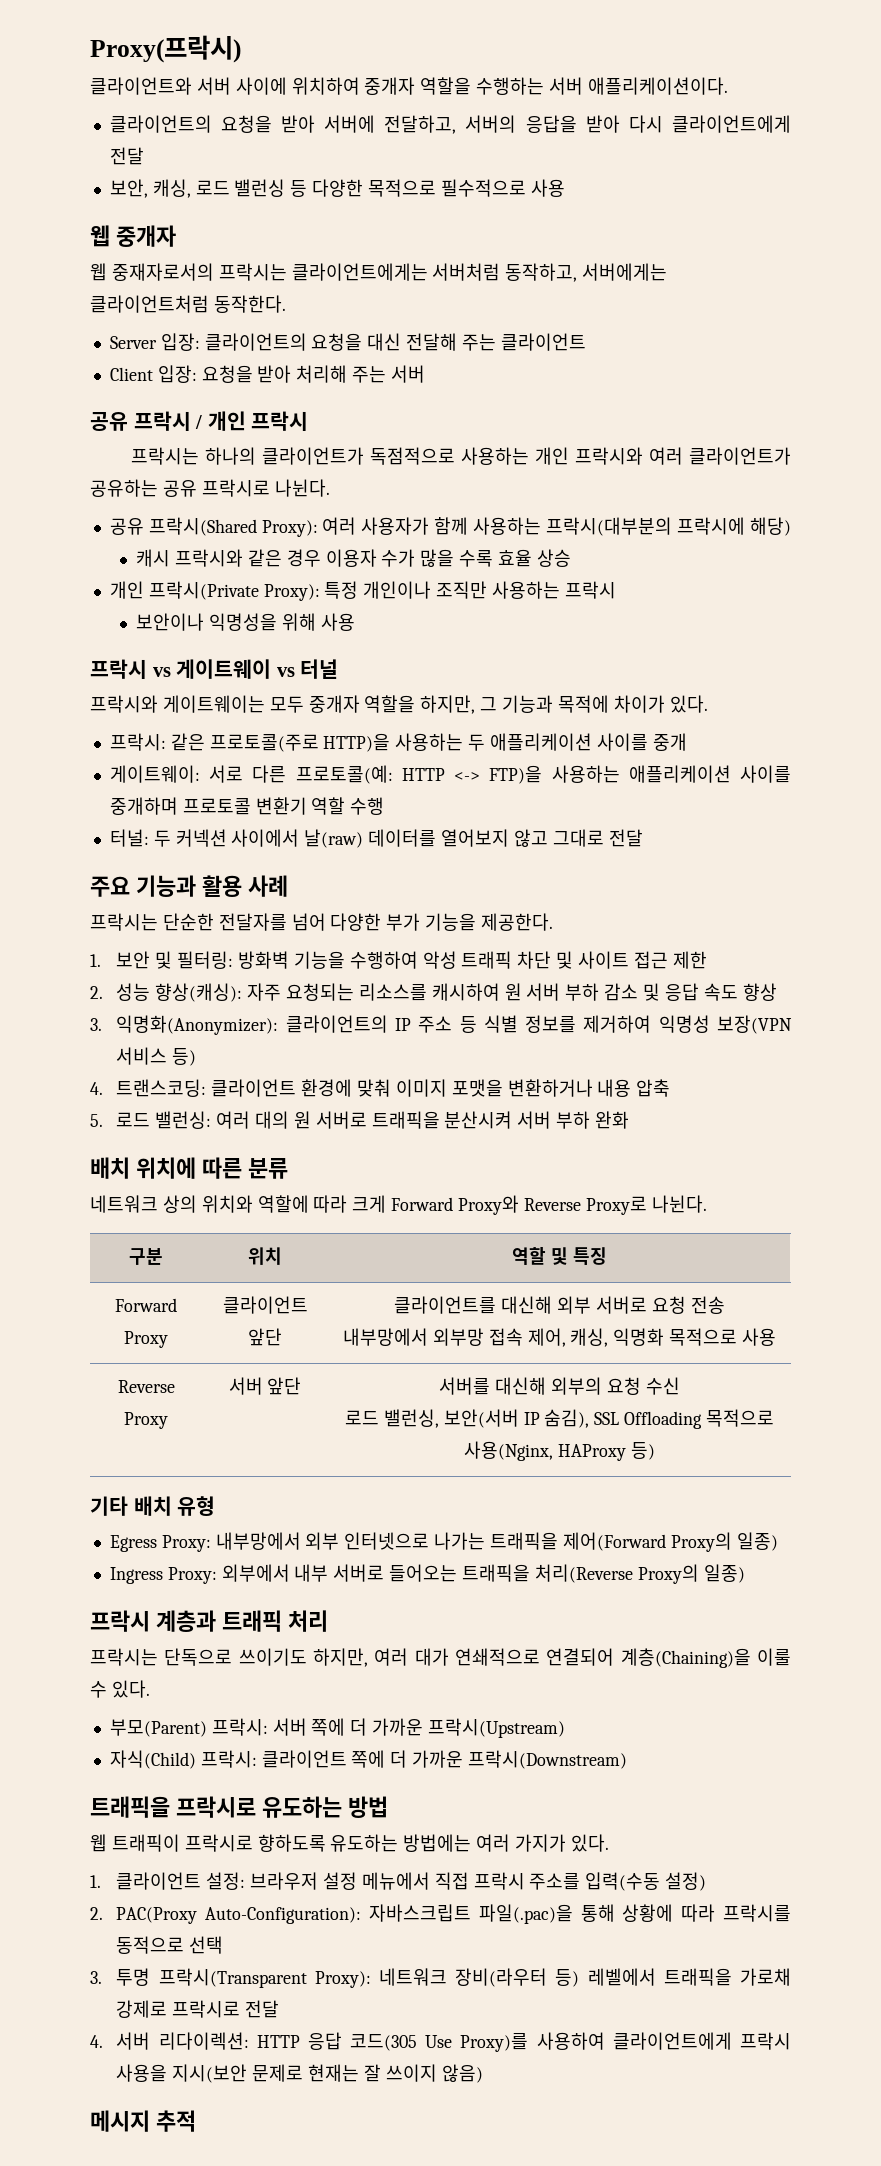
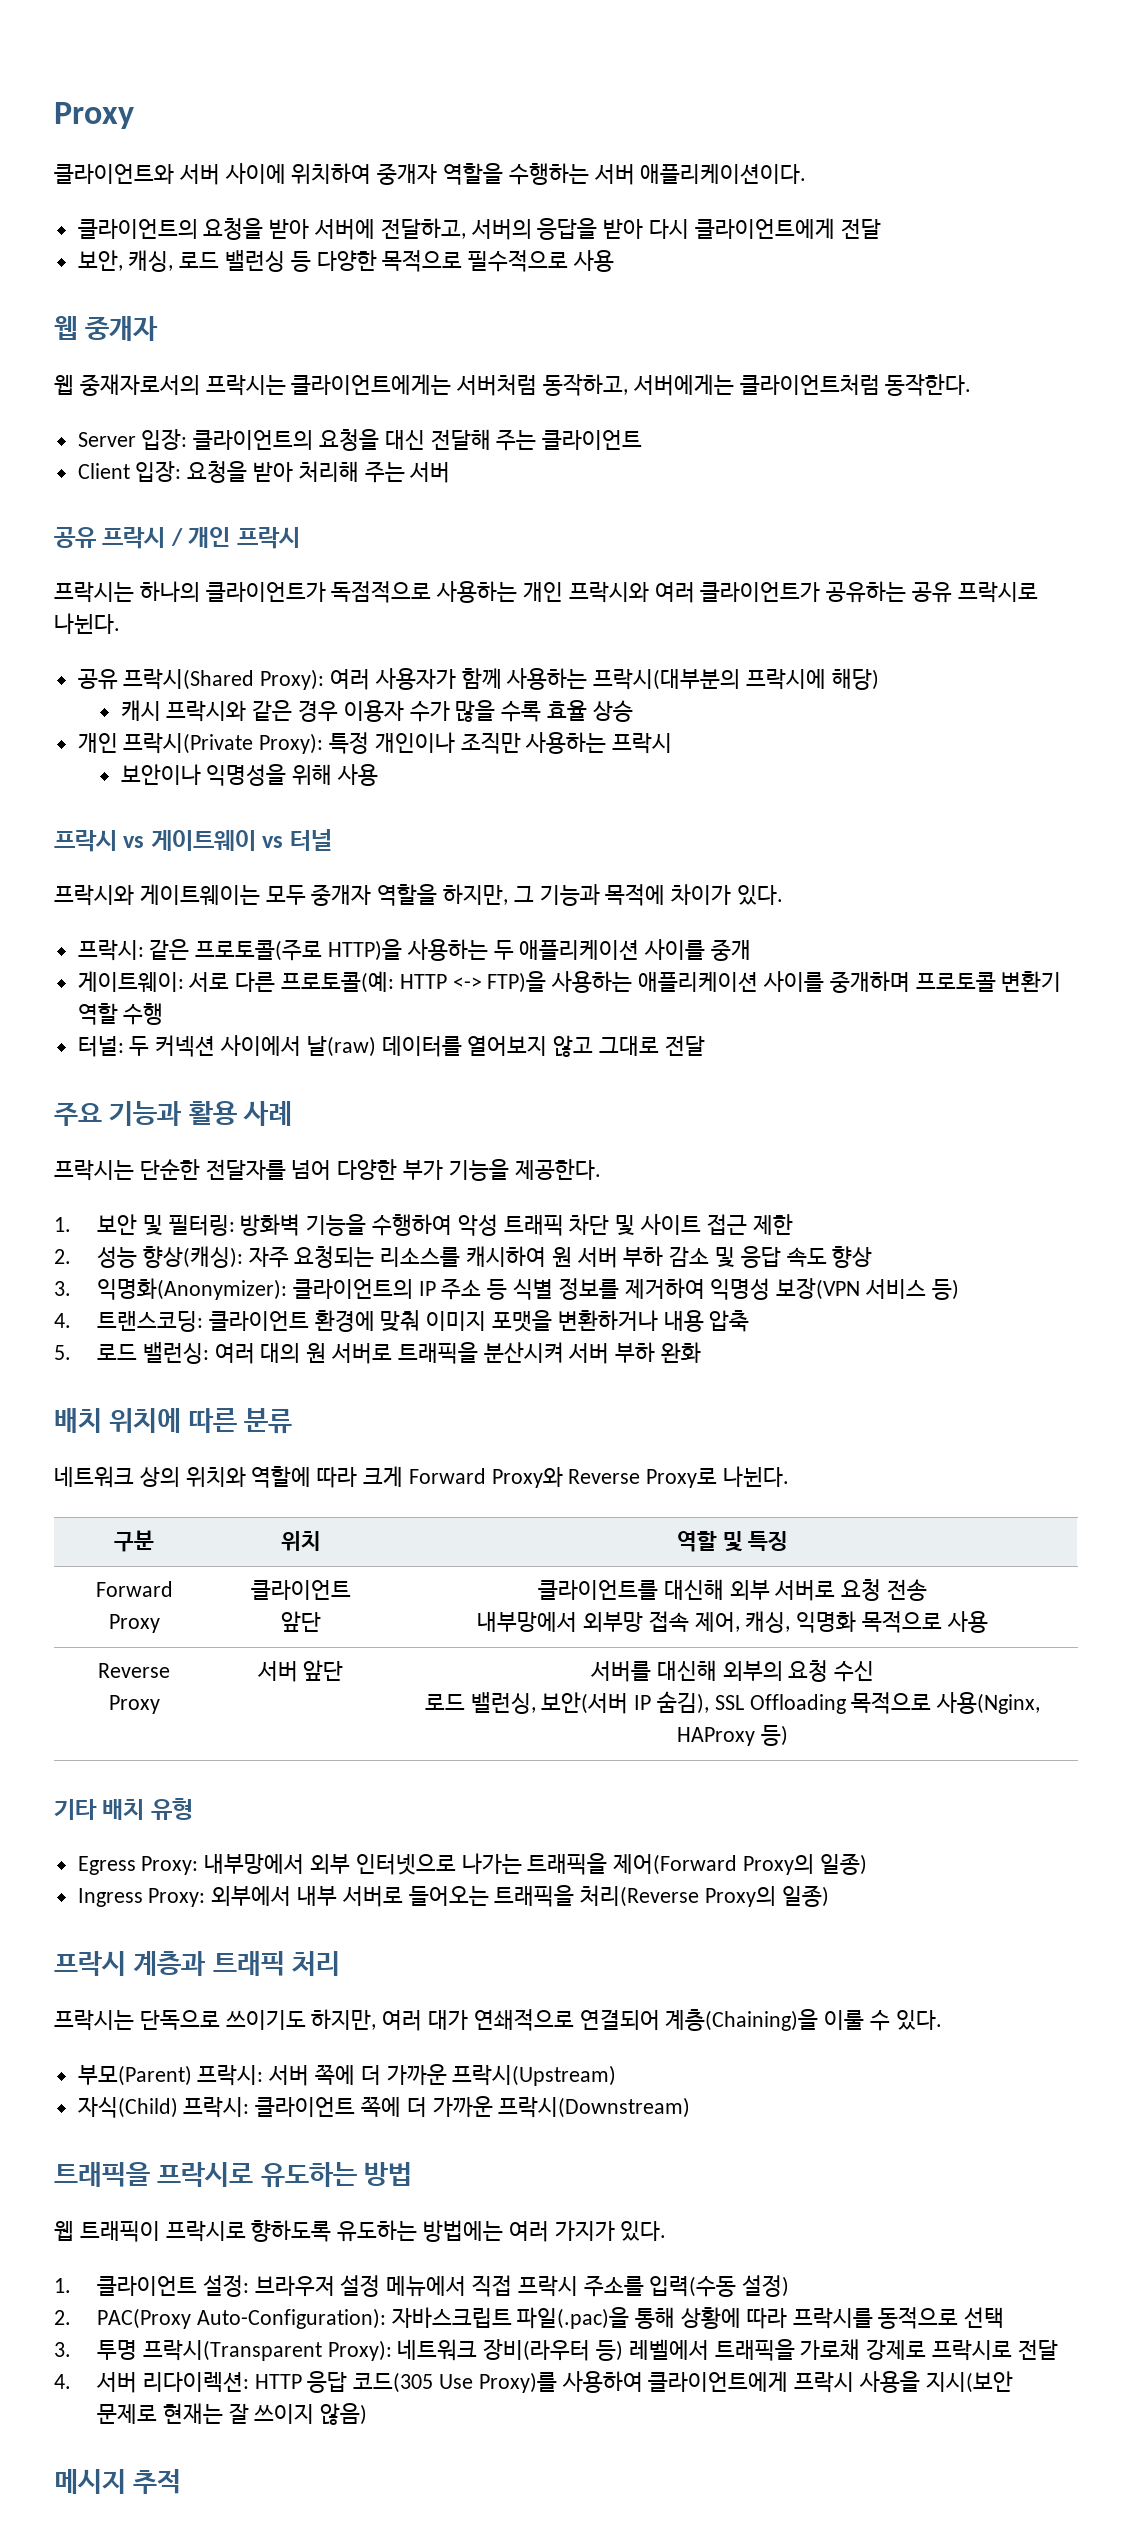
[90,35,241,63] Proxy(프락시) -> [54,102,134,129] Proxy

